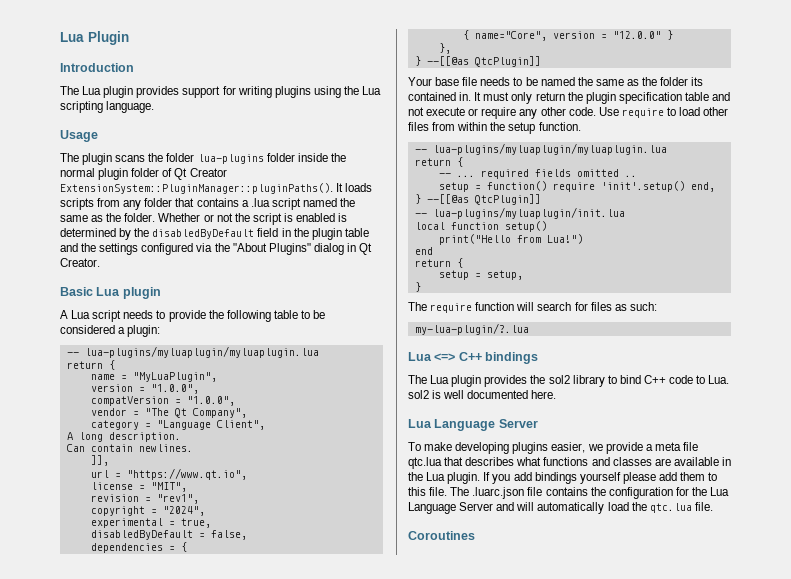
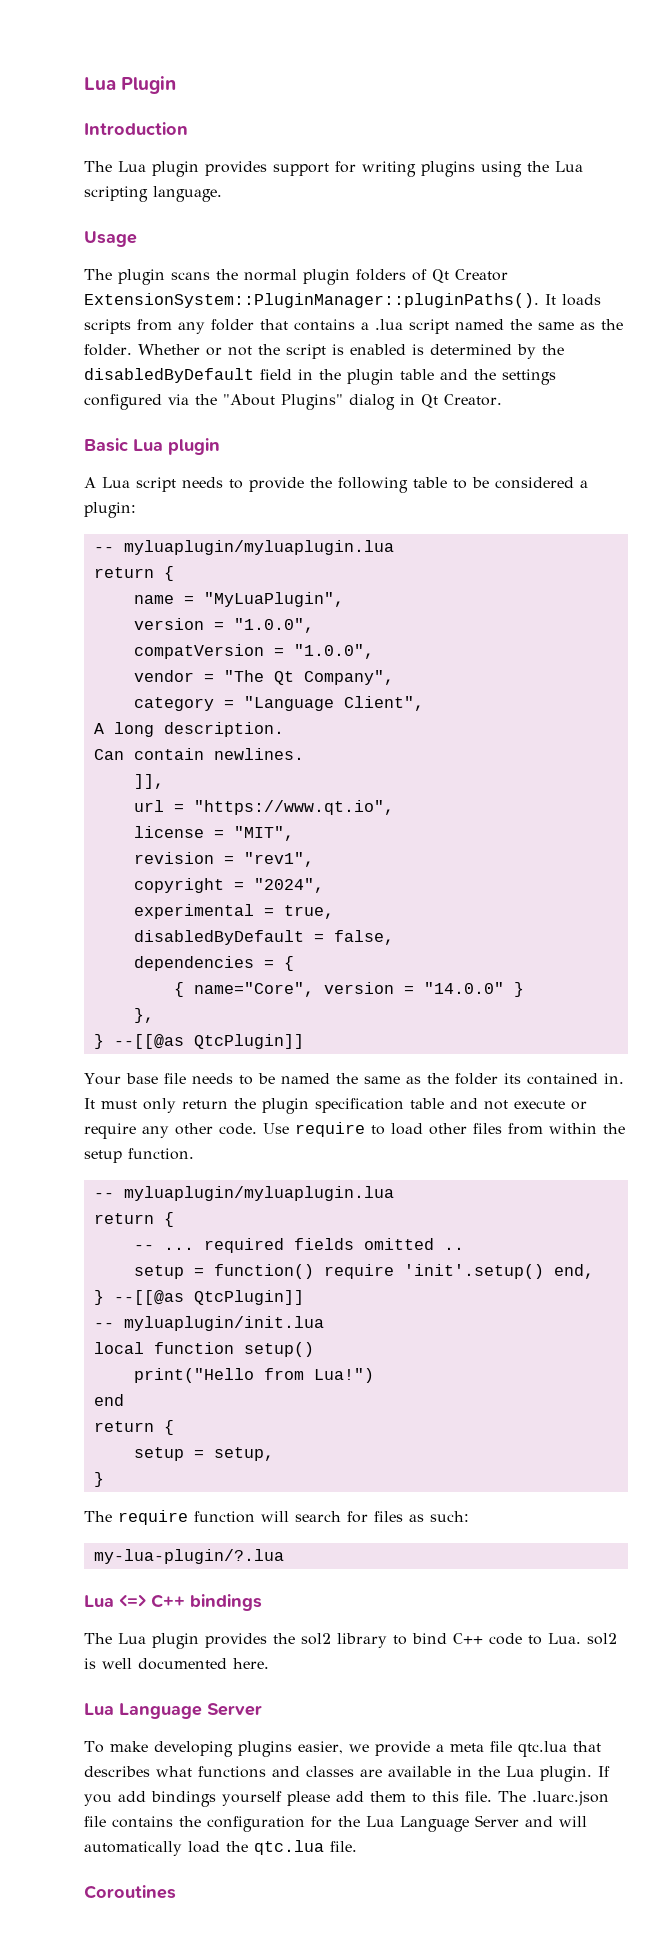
[166,153,346,164] folder lua-plugins folder inside the -> (238, 274) none
[131,168,160,177] folder -> [356,269,406,281] folders
[84,346,319,358] lua-plugins/myluaplugin/myluaplugin.lua -> [123,540,394,555] myluaplugin/myluaplugin.lua
[612,31,661,39] "12.0.0" -> [423,982,504,994] "14.0.0"
[432,143,667,155] lua-plugins/myluaplugin/myluaplugin.lua -> [123,1186,394,1201] myluaplugin/myluaplugin.lua
[432,207,625,219] lua-plugins/myluaplugin/init.lua -> [123,1316,324,1331] myluaplugin/init.lua

